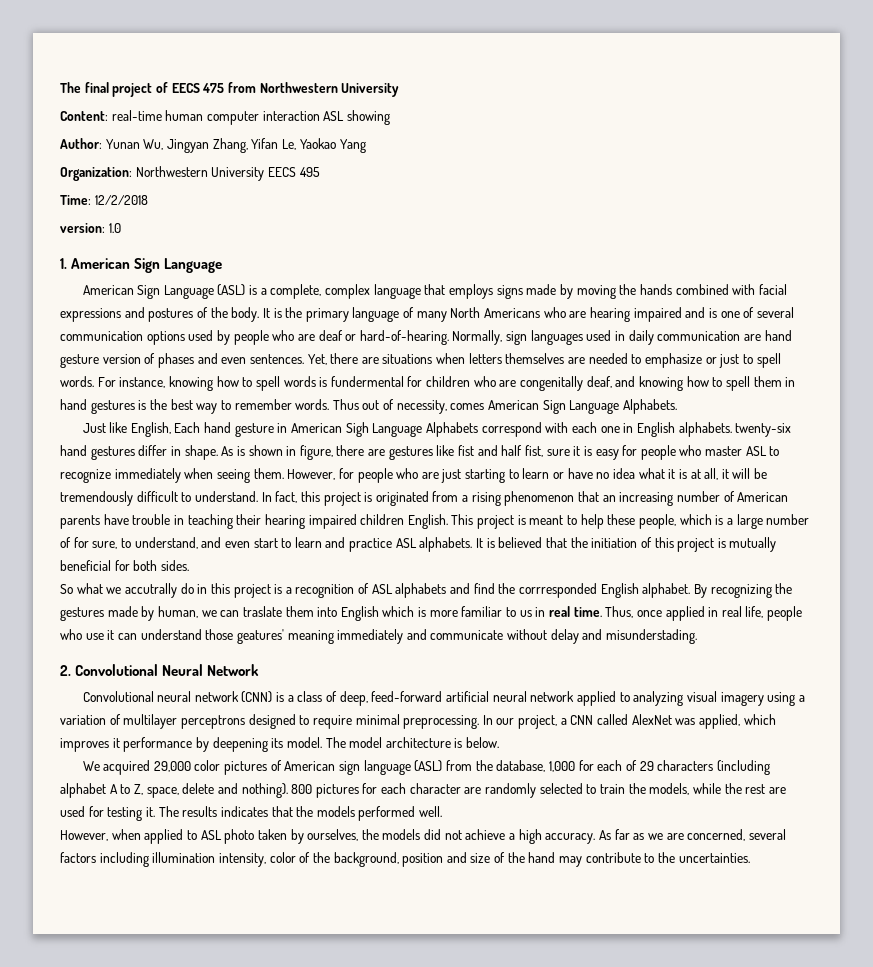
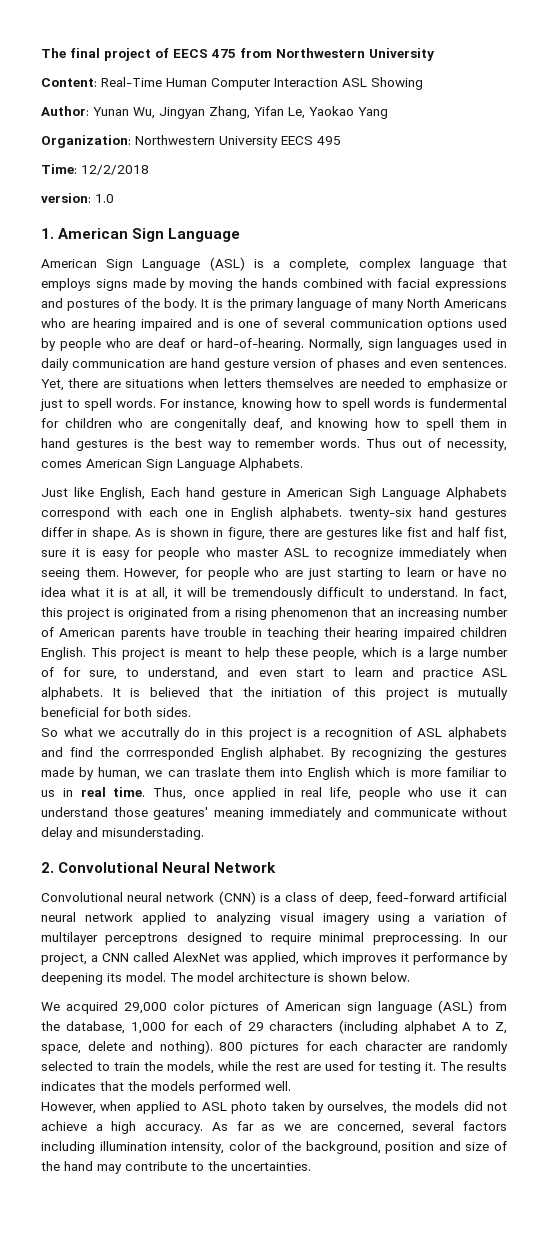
[111,110,390,125] real-time human computer interaction ASL showing -> [101,77,423,90] Real-Time Human Computer Interaction ASL Showing
(463, 743) none -> [328,972,367,982] shown

